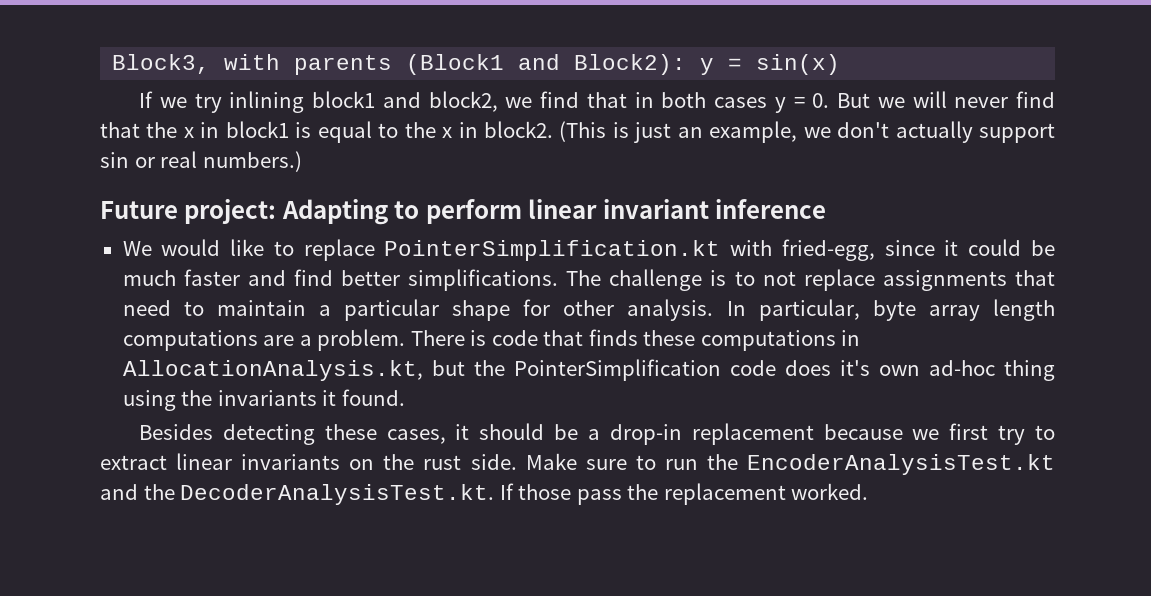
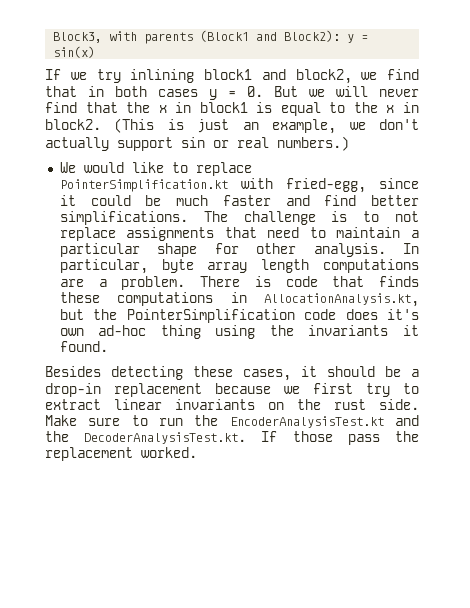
[100,199,827,225] // Future project: Adapting to perform linear invariant inference -> (349, 143) none

